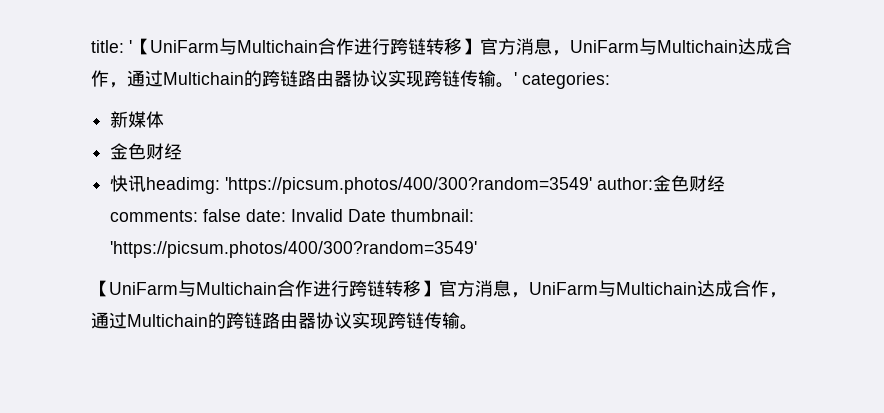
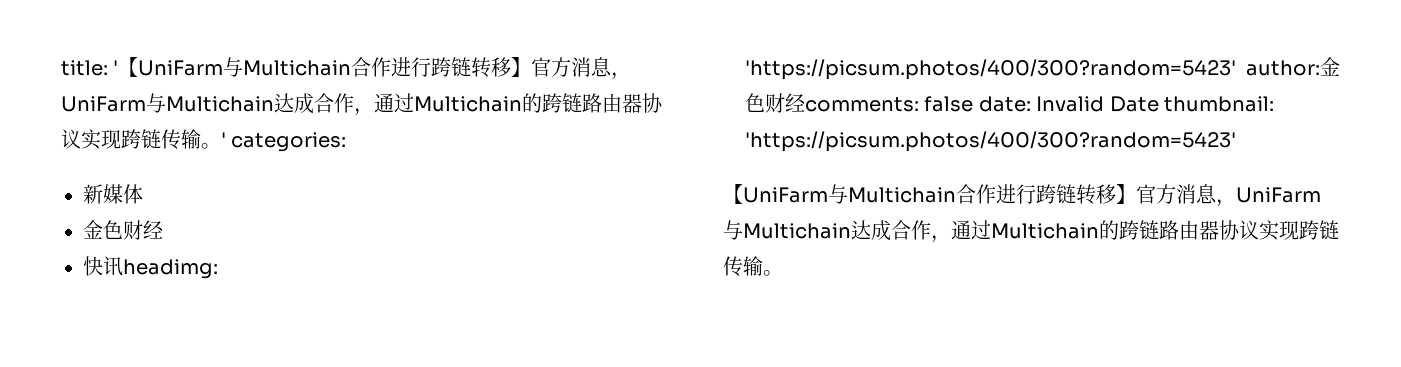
[225,177,593,194] 'https://picsum.photos/400/300?random=3549' -> [745,59,1236,80] 'https://picsum.photos/400/300?random=5423'
[110,241,478,258] 'https://picsum.photos/400/300?random=3549' -> [745,131,1236,152] 'https://picsum.photos/400/300?random=5423'

